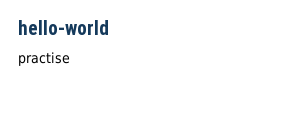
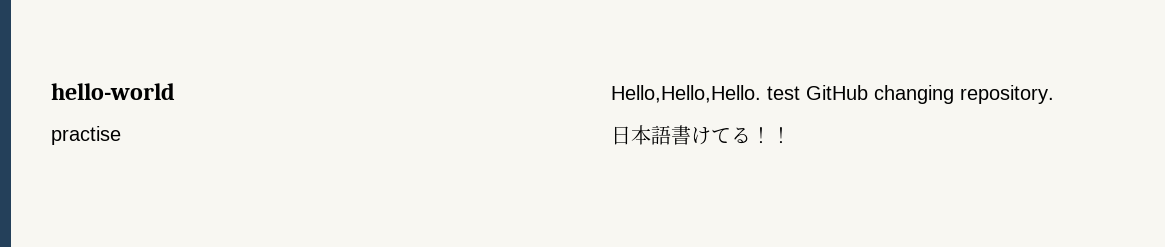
(70, 59) none -> [611,85,1054,104] [611,125,791,145] // Hello,Hello,Hello. test GitHub changing repository. // 日本語書けてる！！

